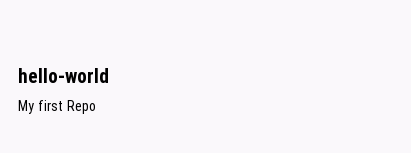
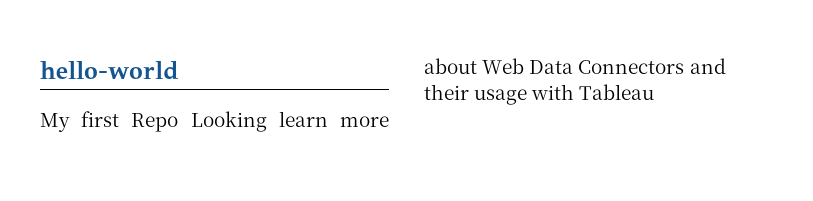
(96, 107) none -> [190,111,390,132] [424,58,726,74] [424,84,655,105] Looking learn more about Web Data Connectors and their usage with Tableau

